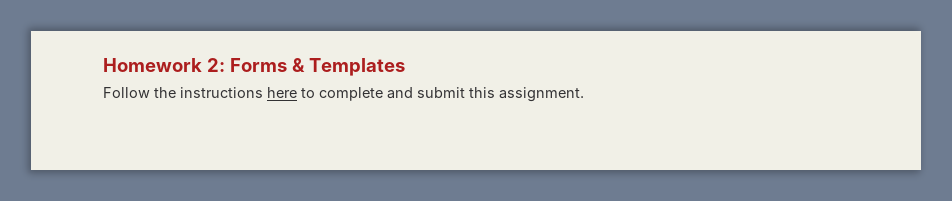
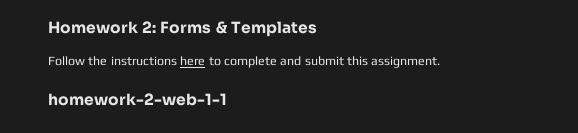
(584, 94) none -> [48,93,227,106] // homework-2-web-1-1

